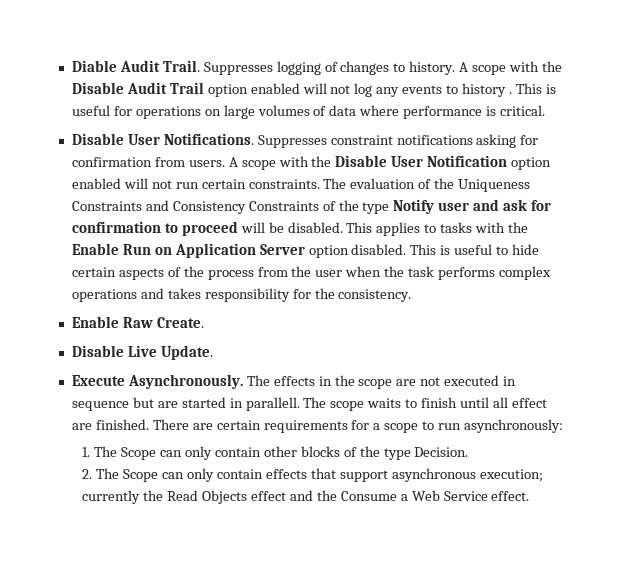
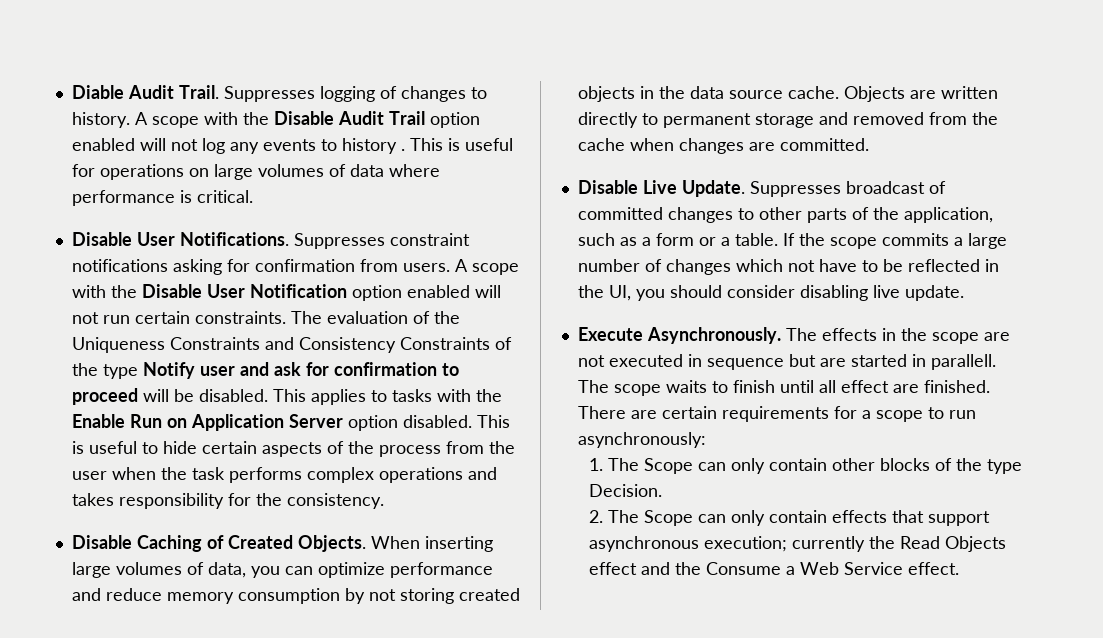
[71,316,204,328] [71,345,213,360] Enable Raw Create. // Disable Live Update. -> [71,535,493,552] [71,562,493,578] [71,588,520,604] [577,86,998,102] [577,112,998,128] [577,138,869,154] [577,180,946,197] [577,207,993,223] [577,233,1007,249] [577,259,999,275] [577,285,964,301] Disable Caching of Created Objects. When inserting large volumes of data, you can optimize performance and reduce memory consumption by not storing created objects in the data source cache. Objects are written directly to permanent storage and removed from the cache when changes are committed. // Disable Live Update. Suppresses broadcast of committed changes to other parts of the application, such as a form or a table. If the scope commits a large number of changes which not have to be reflected in the UI, you should consider disabling live update.

